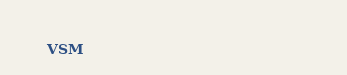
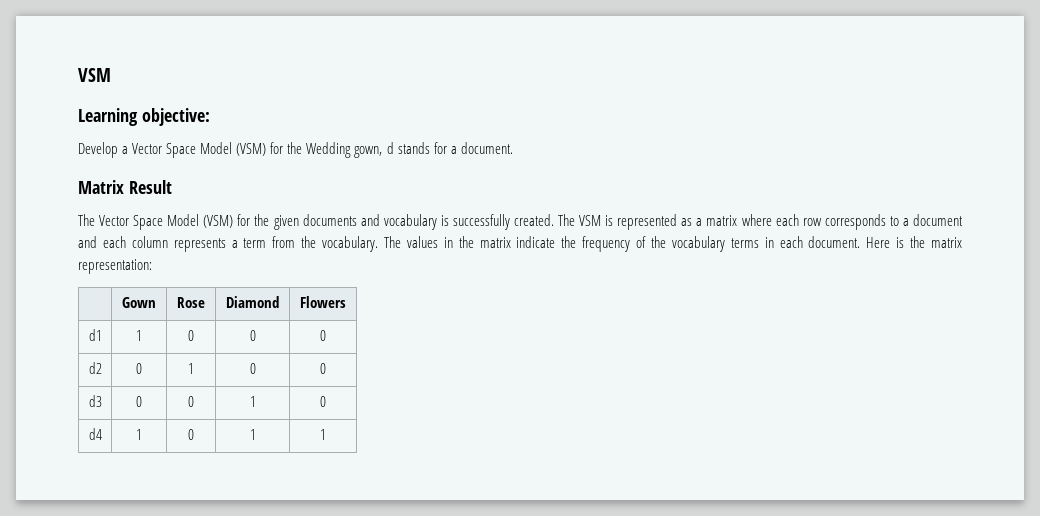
[46,44,84,54] VSM -> [78,68,111,82] [78,108,210,126] [78,142,513,158] [78,180,172,194] [78,214,963,230] [78,236,963,252] [78,259,152,274] [122,297,156,308] [177,297,205,308] [226,296,279,308] [300,296,346,308] [88,329,102,341] [136,330,142,341] [188,330,194,341] [249,330,256,341] [320,330,326,341] [88,362,102,374] [136,363,142,374] [188,363,194,374] [249,363,256,374] [320,363,326,374] [88,395,102,407] [136,396,142,407] [188,396,194,407] [249,396,256,407] [320,396,326,407] [88,428,102,440] [136,429,142,440] [188,429,194,440] [249,429,256,440] [320,429,326,440] VSM // Learning objective: // Develop a Vector Space Model (VSM) for the Wedding gown, d stands for a document. // Matrix Result // The Vector Space Model (VSM) for the given documents and vocabulary is successfully created. The VSM is represented as a matrix where each row corresponds to a document and each column represents a term from the vocabulary. The values in the matrix indicate the frequency of the vocabulary terms in each document. Here is the matrix representation: // | Gown | Rose | Diamond | Flowers // d1 | 1 | 0 | 0 | 0 // d2 | 0 | 1 | 0 | 0 // d3 | 0 | 0 | 1 | 0 // d4 | 1 | 0 | 1 | 1

